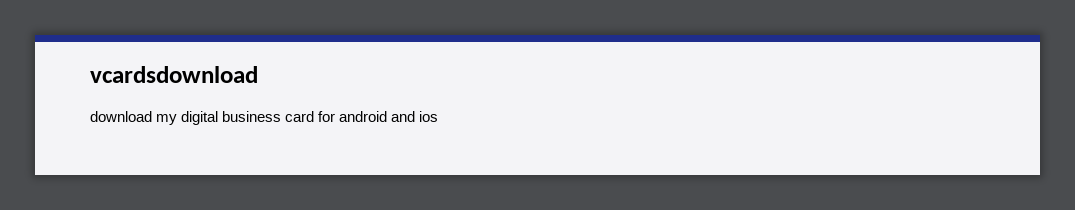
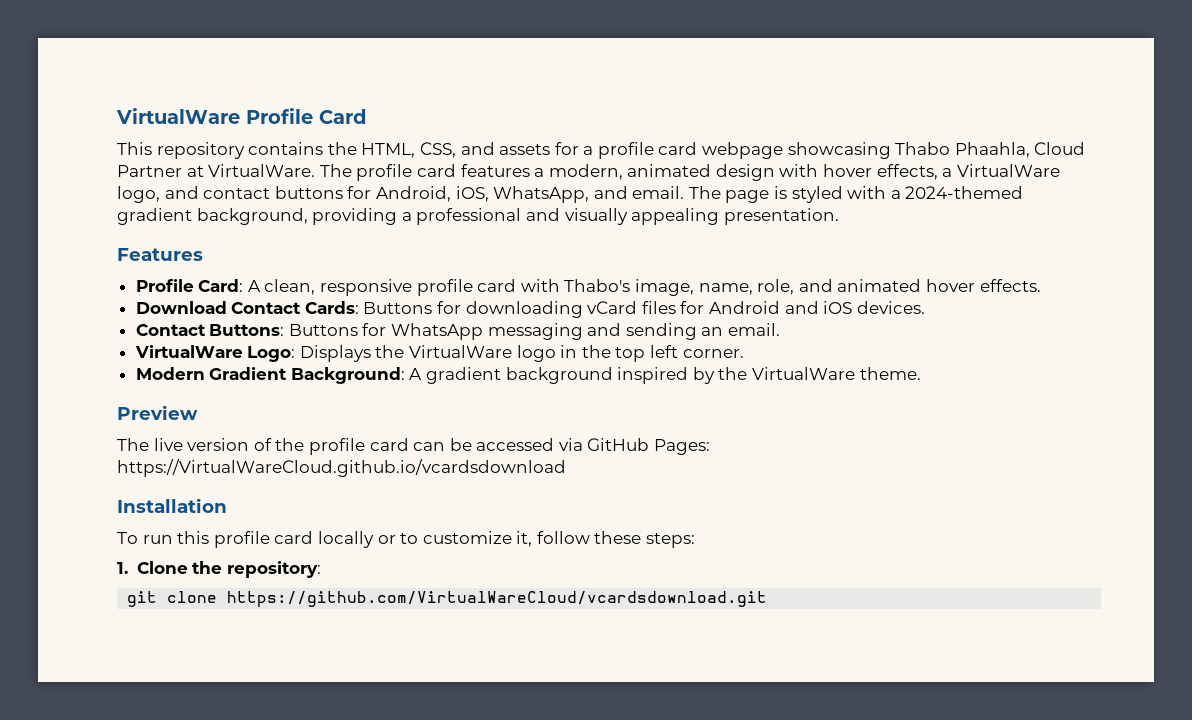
[90,66,258,83] [90,111,439,125] vcardsdownload // download my digital business card for android and ios -> [116,108,367,124] [117,142,1086,159] [117,164,1060,181] [117,186,1024,203] [117,208,839,225] [117,248,203,261] [135,279,1041,296] [135,301,925,318] [135,323,781,340] [134,345,744,362] [135,367,921,384] [117,405,198,420] [117,438,711,455] [117,459,566,477] [117,498,227,513] [117,531,696,548] [117,561,321,578] [127,591,768,607] VirtualWare Profile Card // This repository contains the HTML, CSS, and assets for a profile card webpage showcasing Thabo Phaahla, Cloud Partner at VirtualWare. The profile card features a modern, animated design with hover effects, a VirtualWare logo, and contact buttons for Android, iOS, WhatsApp, and email. The page is styled with a 2024-themed gradient background, providing a professional and visually appealing presentation. // Features // Profile Card: A clean, responsive profile card with Thabo's image, name, role, and animated hover effects. // Download Contact Cards: Buttons for downloading vCard files for Android and iOS devices. // Contact Buttons: Buttons for WhatsApp messaging and sending an email. // VirtualWare Logo: Displays the VirtualWare logo in the top left corner. // Modern Gradient Background: A gradient background inspired by the VirtualWare theme. // Preview // The live version of the profile card can be accessed via GitHub Pages: https://VirtualWareCloud.github.io/vcardsdownload // Installation // To run this profile card locally or to customize it, follow these steps: // 1. Clone the repository: // git clone https://github.com/VirtualWareCloud/vcardsdownload.git

